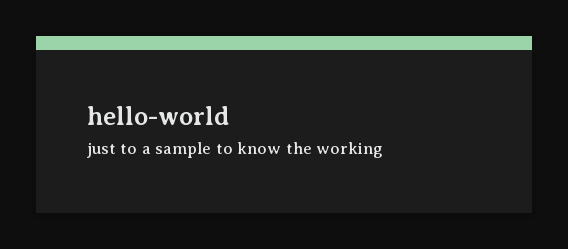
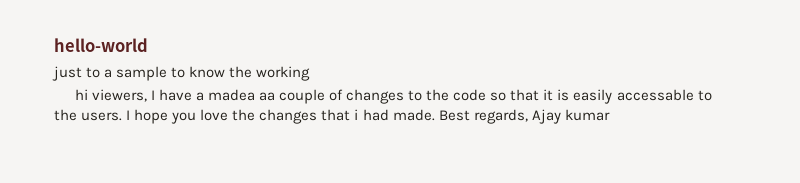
(384, 150) none -> [74,89,712,104] [54,109,610,124] // hi viewers, I have a madea aa couple of changes to the code so that it is easily accessable to the users. I hope you love the changes that i had made. Best regards, Ajay kumar

